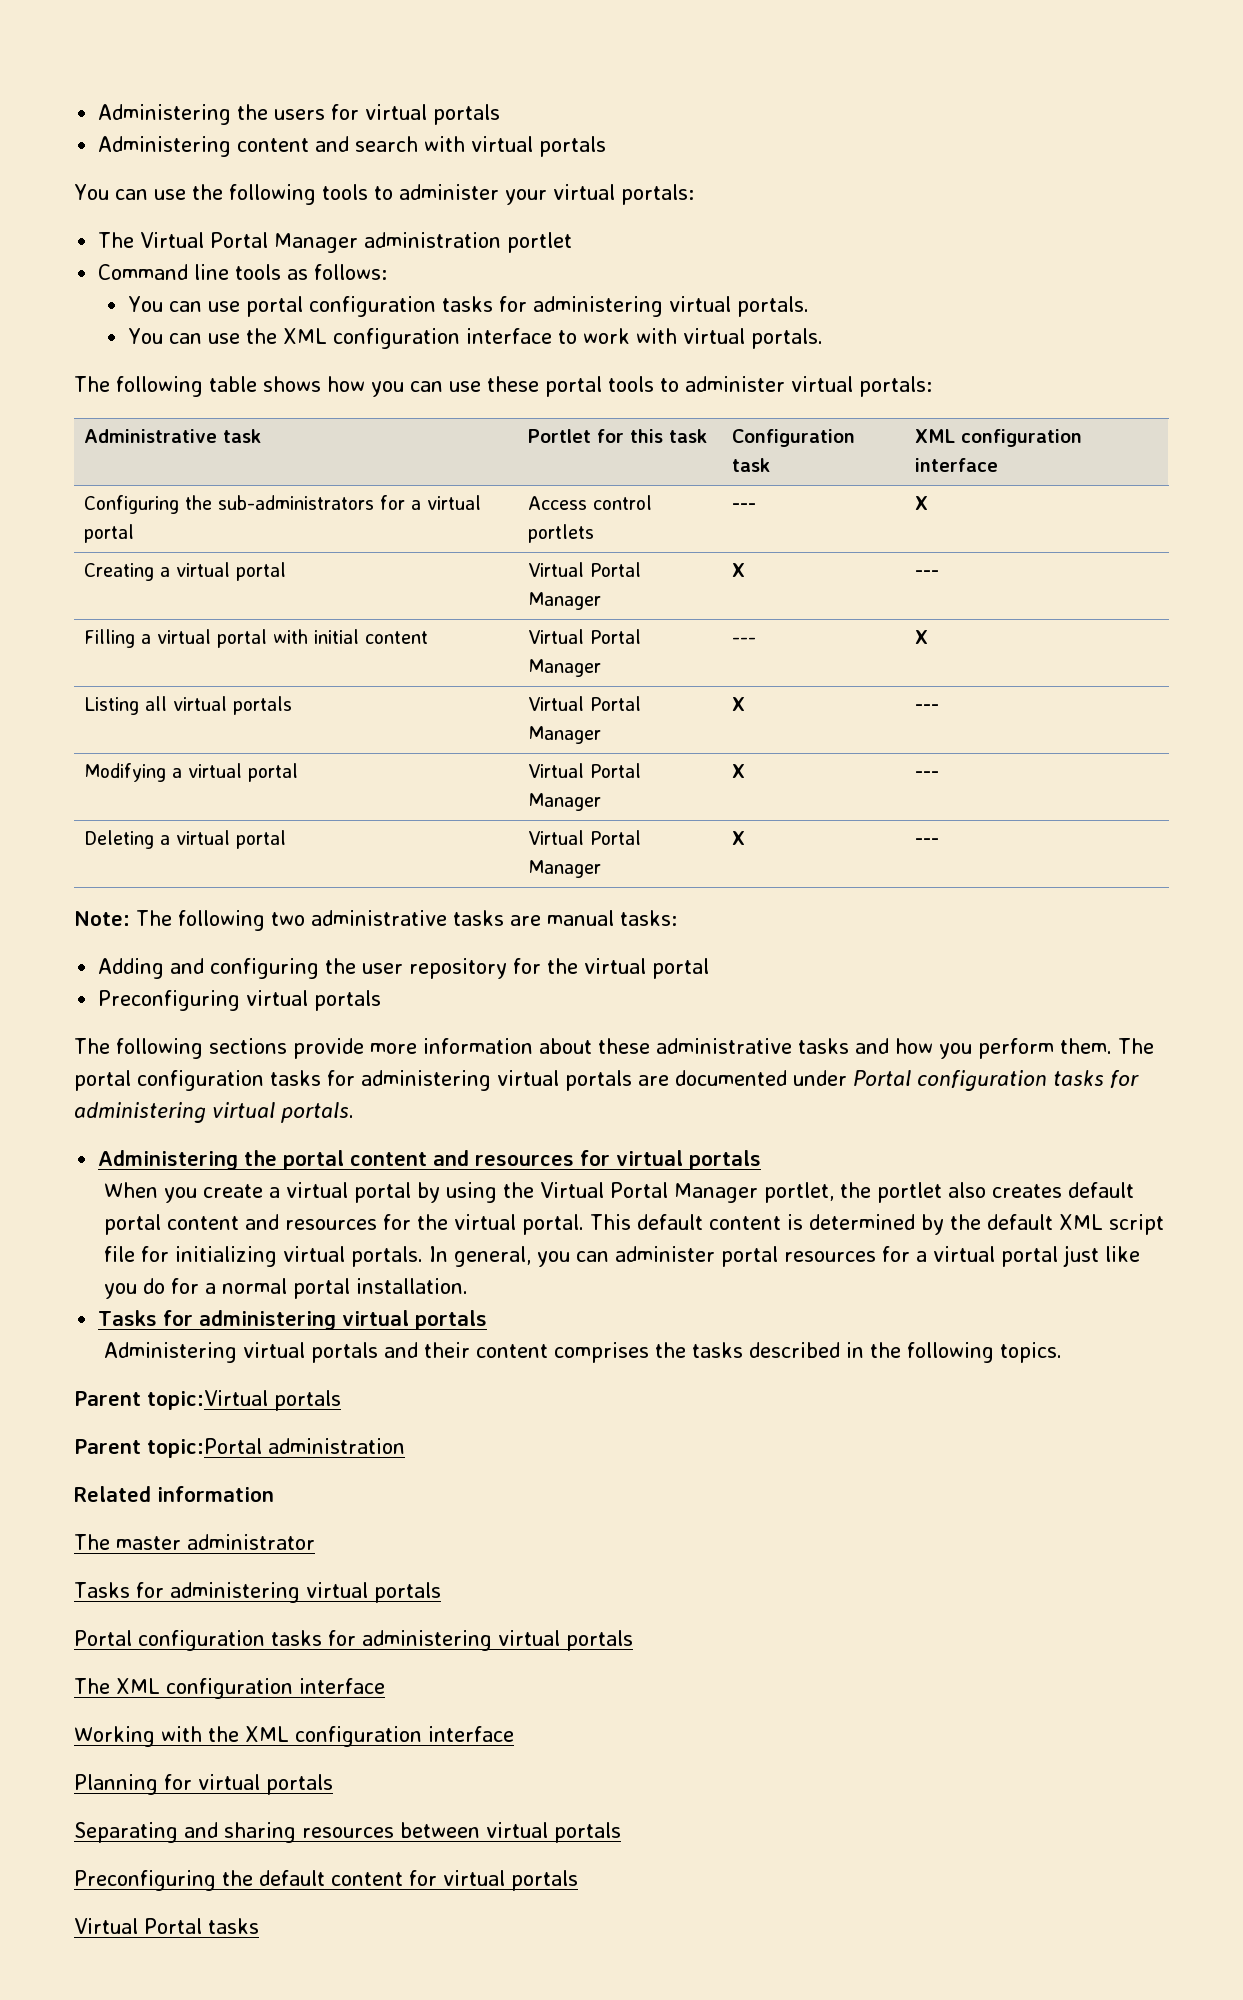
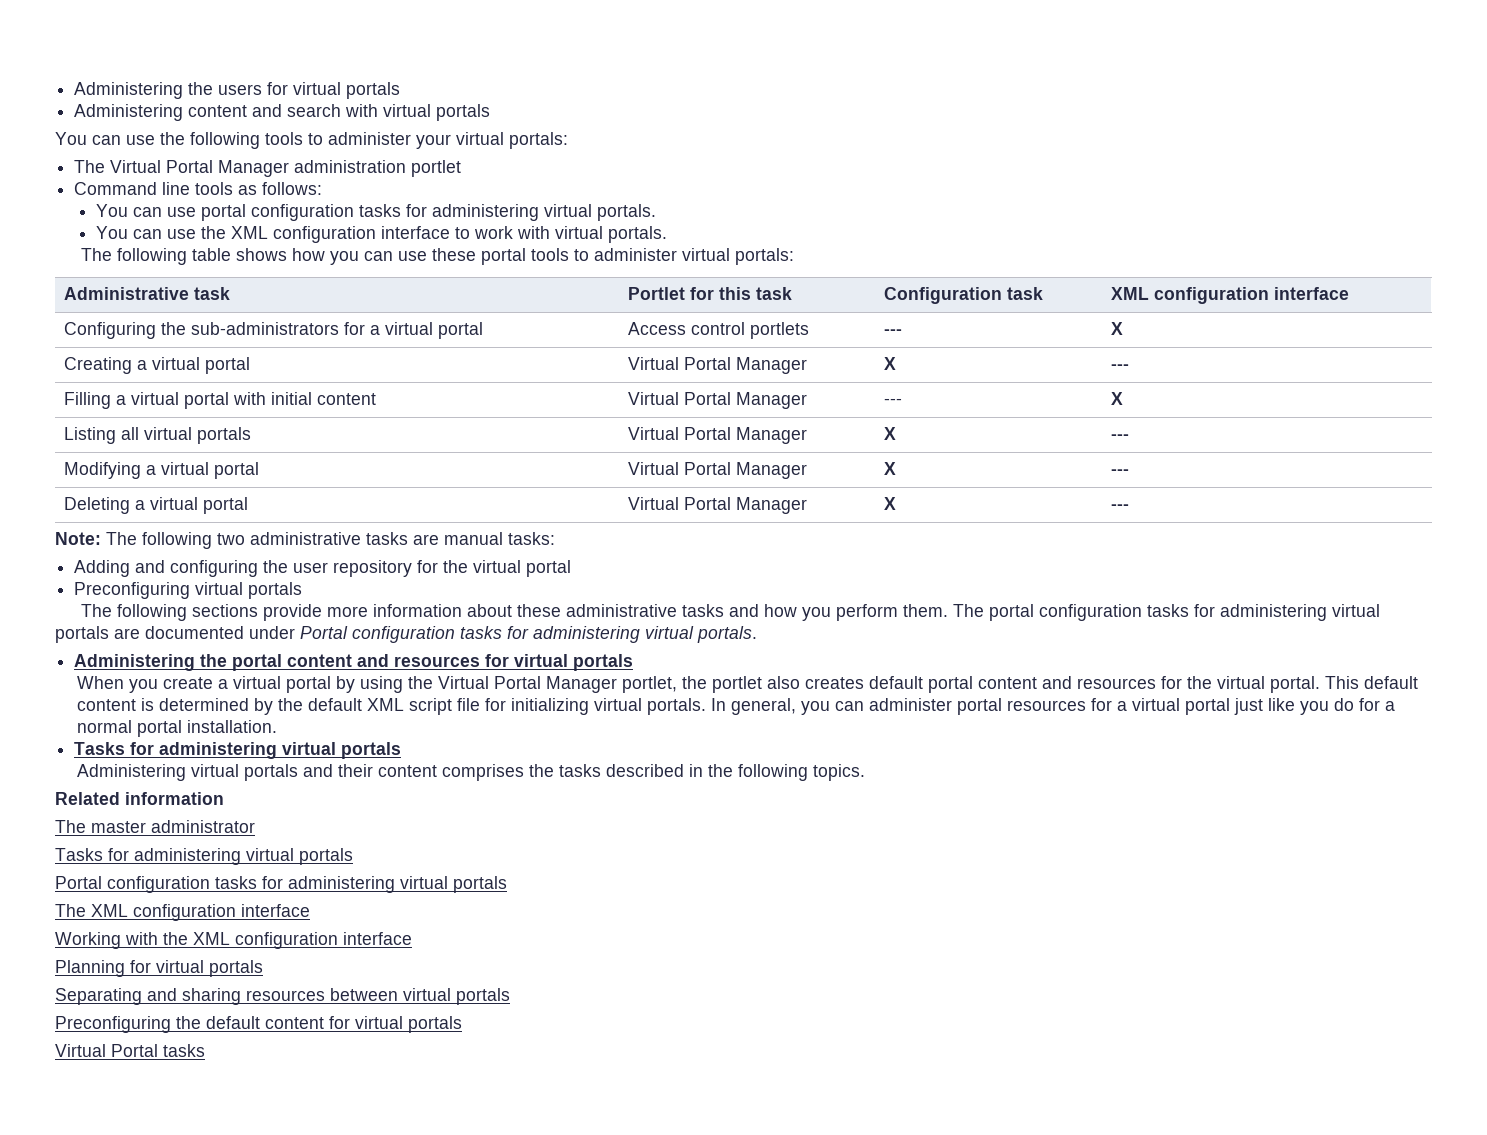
[74,1390,341,1411] [74,1438,405,1458] // Parent topic:Virtual portals // Parent topic:Portal administration -> (865, 772) none

